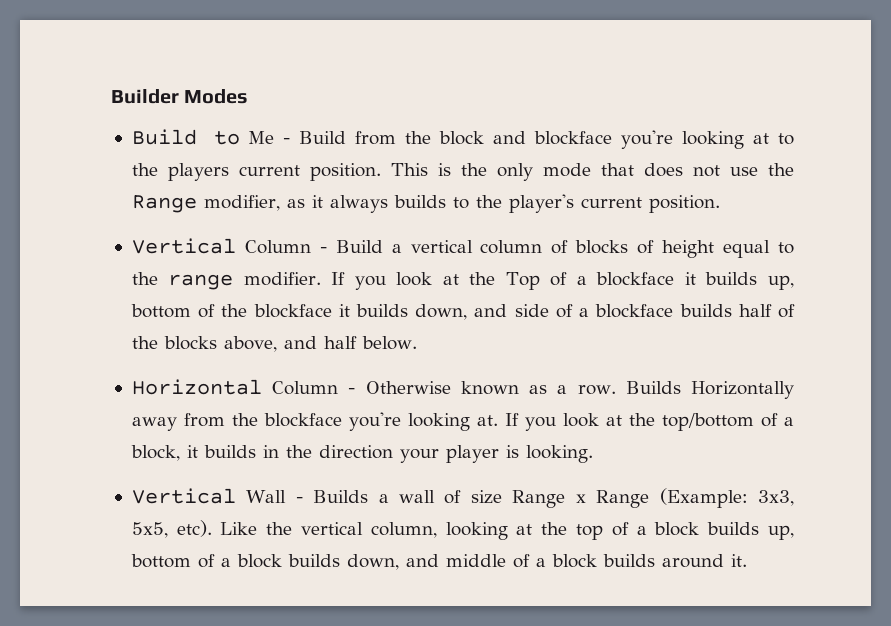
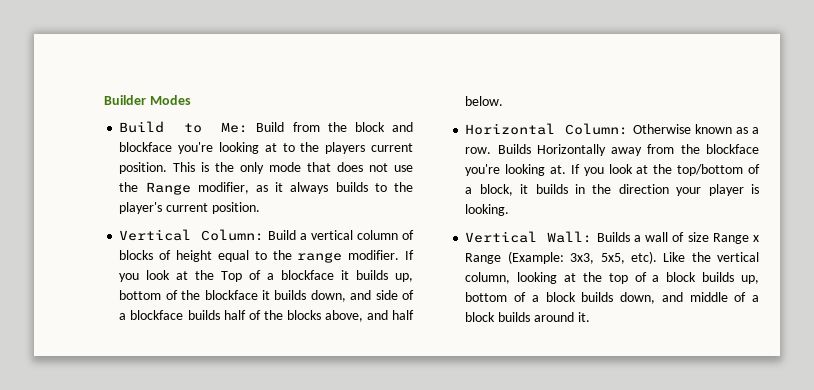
[248,131,291,144] Me - -> [221,122,249,133] Me:
[244,240,327,254] Column - -> [200,229,264,241] Column:
[272,381,356,395] Column - -> [565,123,629,135] Column:
[246,490,303,503] Wall - -> [547,231,593,243] Wall:

